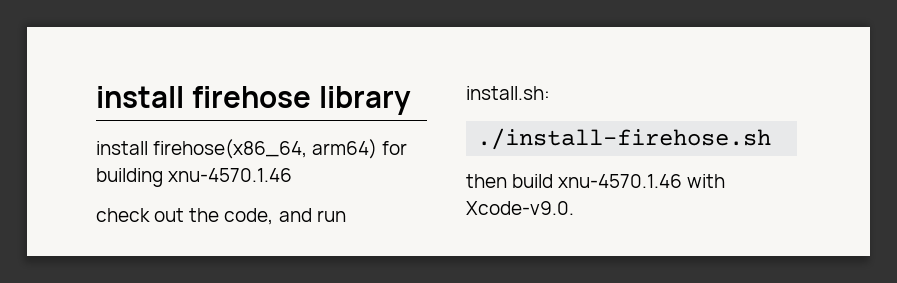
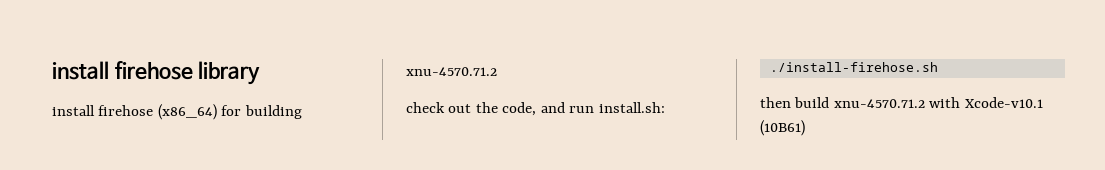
[153,139,378,159] firehose(x86_64, arm64) -> [98,104,217,120] firehose (x86_64)
[168,168,293,182] xnu-4570.1.46 -> [406,67,497,76] xnu-4570.71.2
[558,174,726,188] [466,201,574,215] xnu-4570.1.46 with Xcode-v9.0. -> [833,97,1043,108] [760,120,805,136] xnu-4570.71.2 with Xcode-v10.1 (10B61)

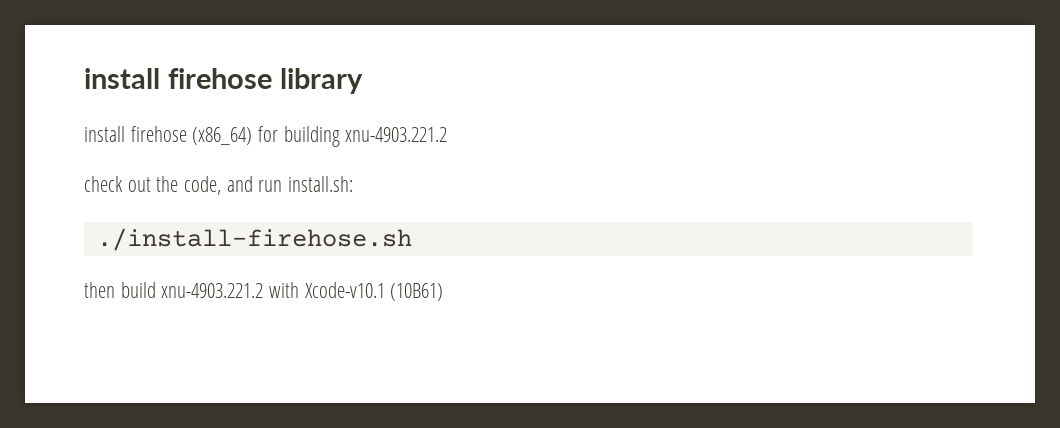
[406,67,497,76] xnu-4570.71.2 -> [345,127,448,142] xnu-4903.221.2
[833,99,925,108] xnu-4570.71.2 -> [161,283,264,298] xnu-4903.221.2

